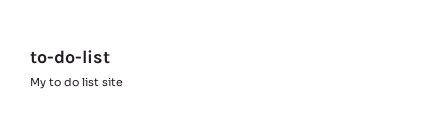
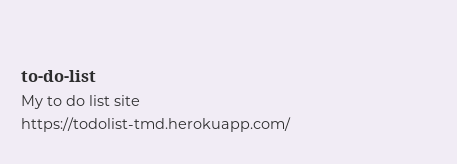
(123, 82) none -> [21,117,291,132] // https://todolist-tmd.herokuapp.com/

